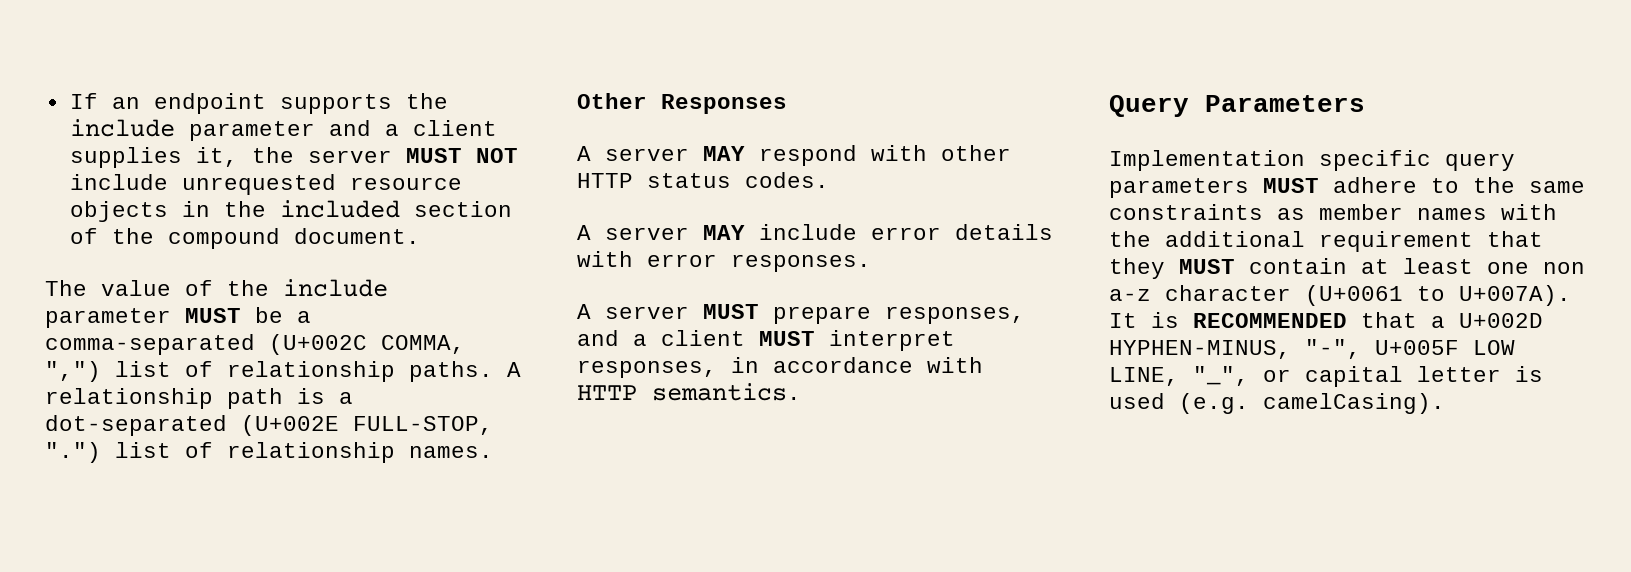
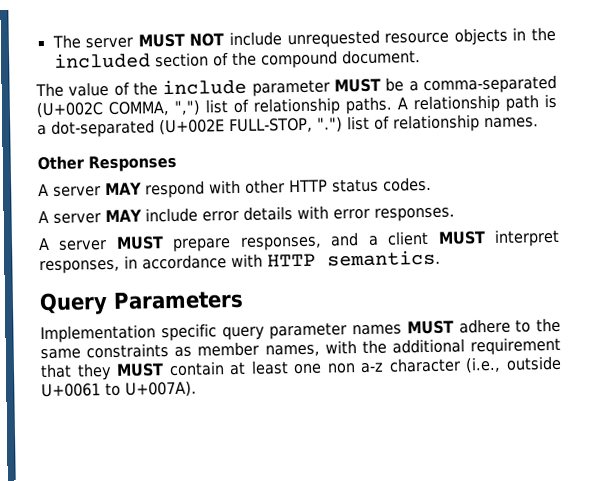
[69,93,448,114] [69,119,497,141] [69,147,294,168] If an endpoint supports the include parameter and a client supplies it, the -> [51,34,81,49] The
[1109,178,1249,198] parameters -> [269,322,402,340] parameter names
[1417,208,1487,220] names -> [264,344,320,357] names,
[1305,285,1571,306] [1109,312,1543,328] [1109,339,1515,359] [1109,366,1543,387] [1109,393,1445,414] (U+0061 to U+007A). It is RECOMMENDED that a U+002D HYPHEN-MINUS, "-", U+005F LOW LINE, "_", or capital letter is used (e.g. camelCasing). -> [465,355,562,374] [41,380,197,398] (i.e., outside U+0061 to U+007A).

